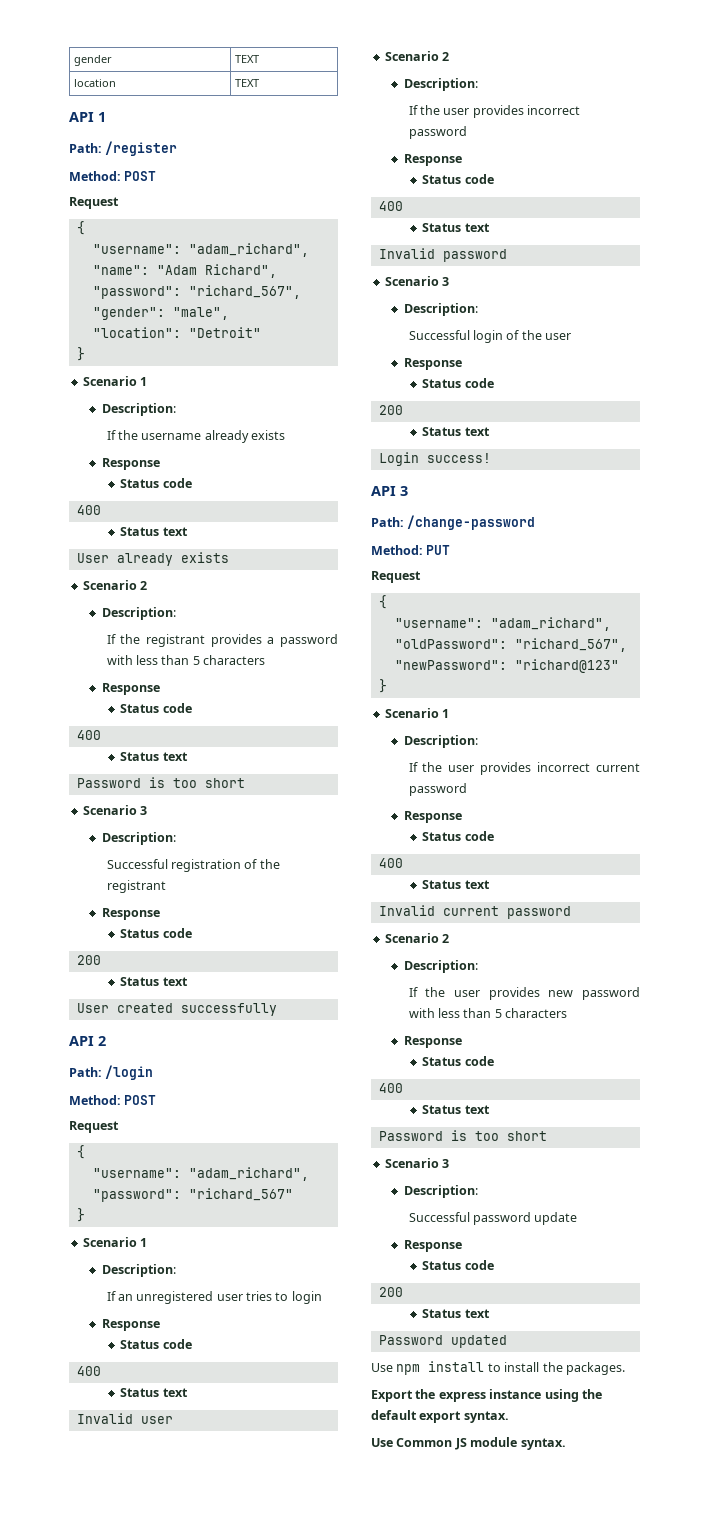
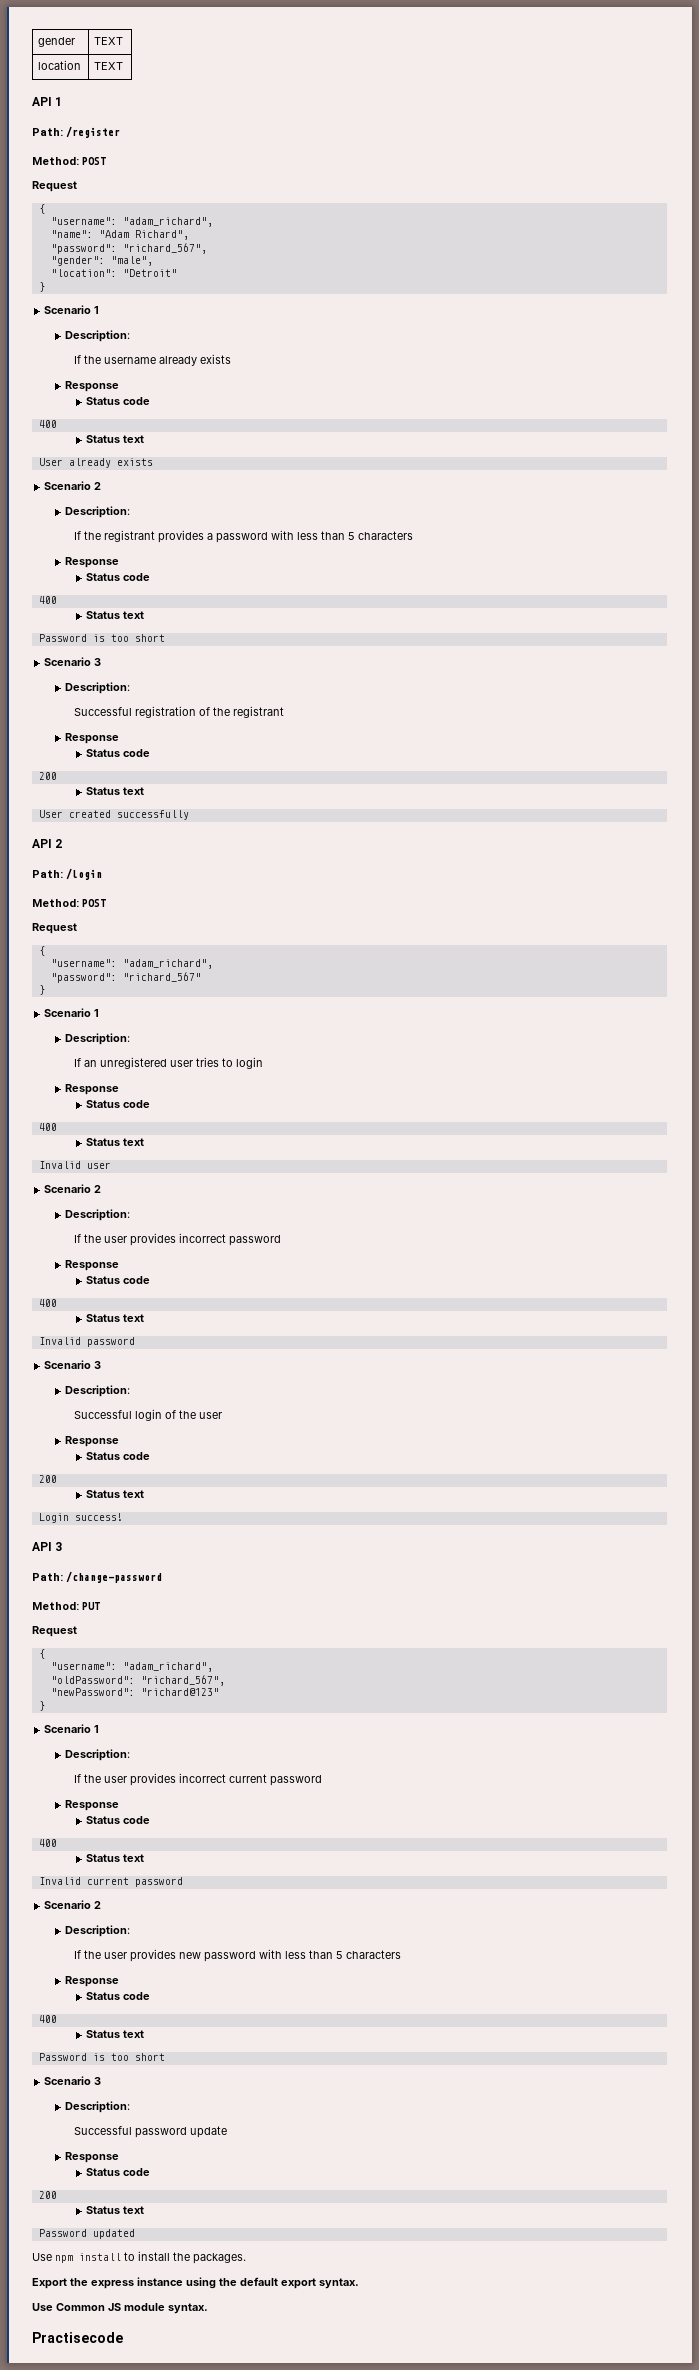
(566, 1444) none -> [32,2332,123,2343] // Practisecode

